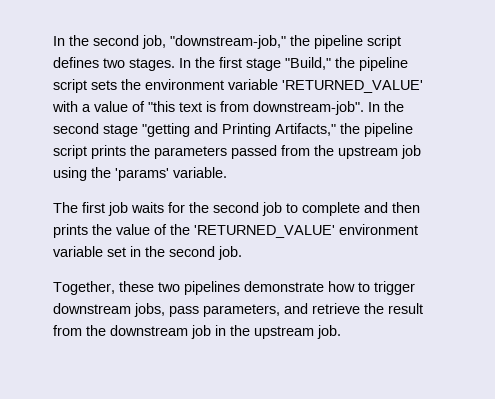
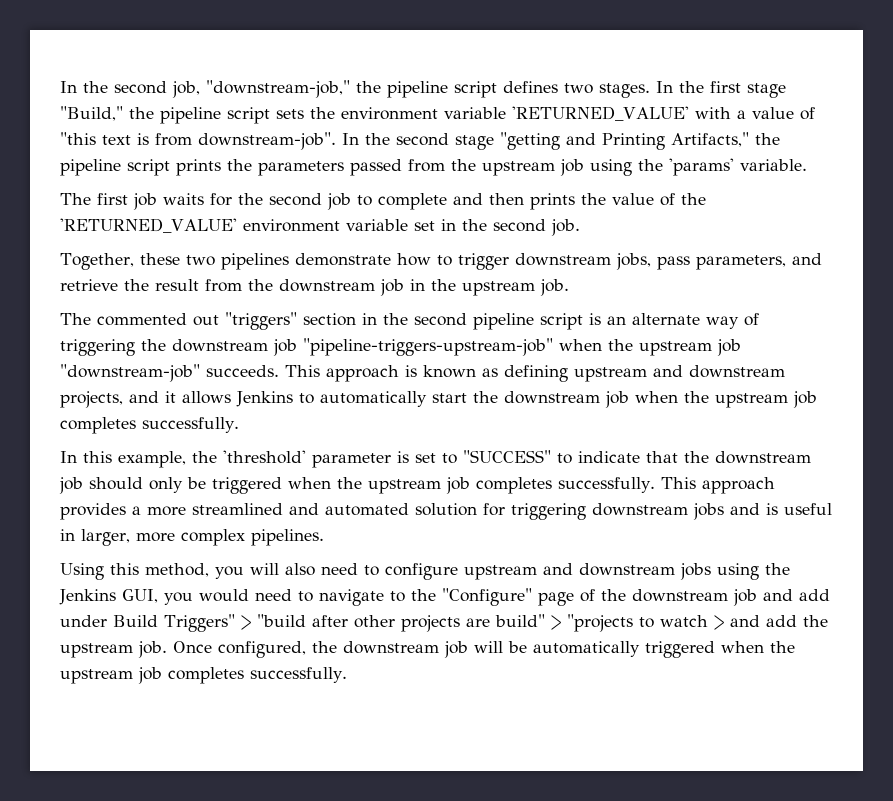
(341, 332) none -> [60,312,759,330] [60,338,741,356] [60,364,785,382] [60,391,817,408] [60,417,239,434] [60,450,811,468] [59,477,775,494] [60,503,832,520] [60,529,324,546] [60,563,790,580] [59,588,830,606] [60,614,828,632] [60,641,795,658] [60,667,347,684] // The commented out "triggers" section in the second pipeline script is an alternate way of triggering the downstream job "pipeline-triggers-upstream-job" when the upstream job "downstream-job" succeeds. This approach is known as defining upstream and downstream projects, and it allows Jenkins to automatically start the downstream job when the upstream job completes successfully. // In this example, the 'threshold' parameter is set to "SUCCESS" to indicate that the downstream job should only be triggered when the upstream job completes successfully. This approach provides a more streamlined and automated solution for triggering downstream jobs and is useful in larger, more complex pipelines. // Using this method, you will also need to configure upstream and downstream jobs using the Jenkins GUI, you would need to navigate to the "Configure" page of the downstream job and add under Build Triggers" > "build after other projects are build" > "projects to watch > and add the upstream job. Once configured, the downstream job will be automatically triggered when the upstream job completes successfully.

